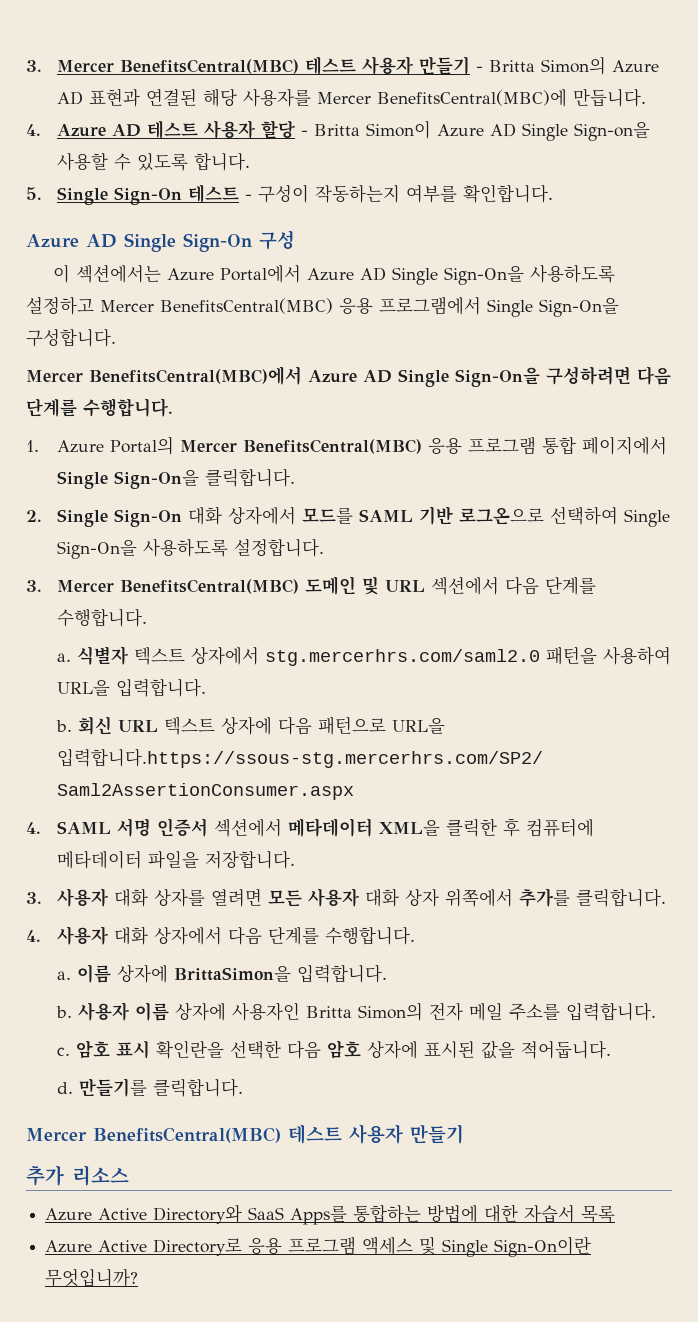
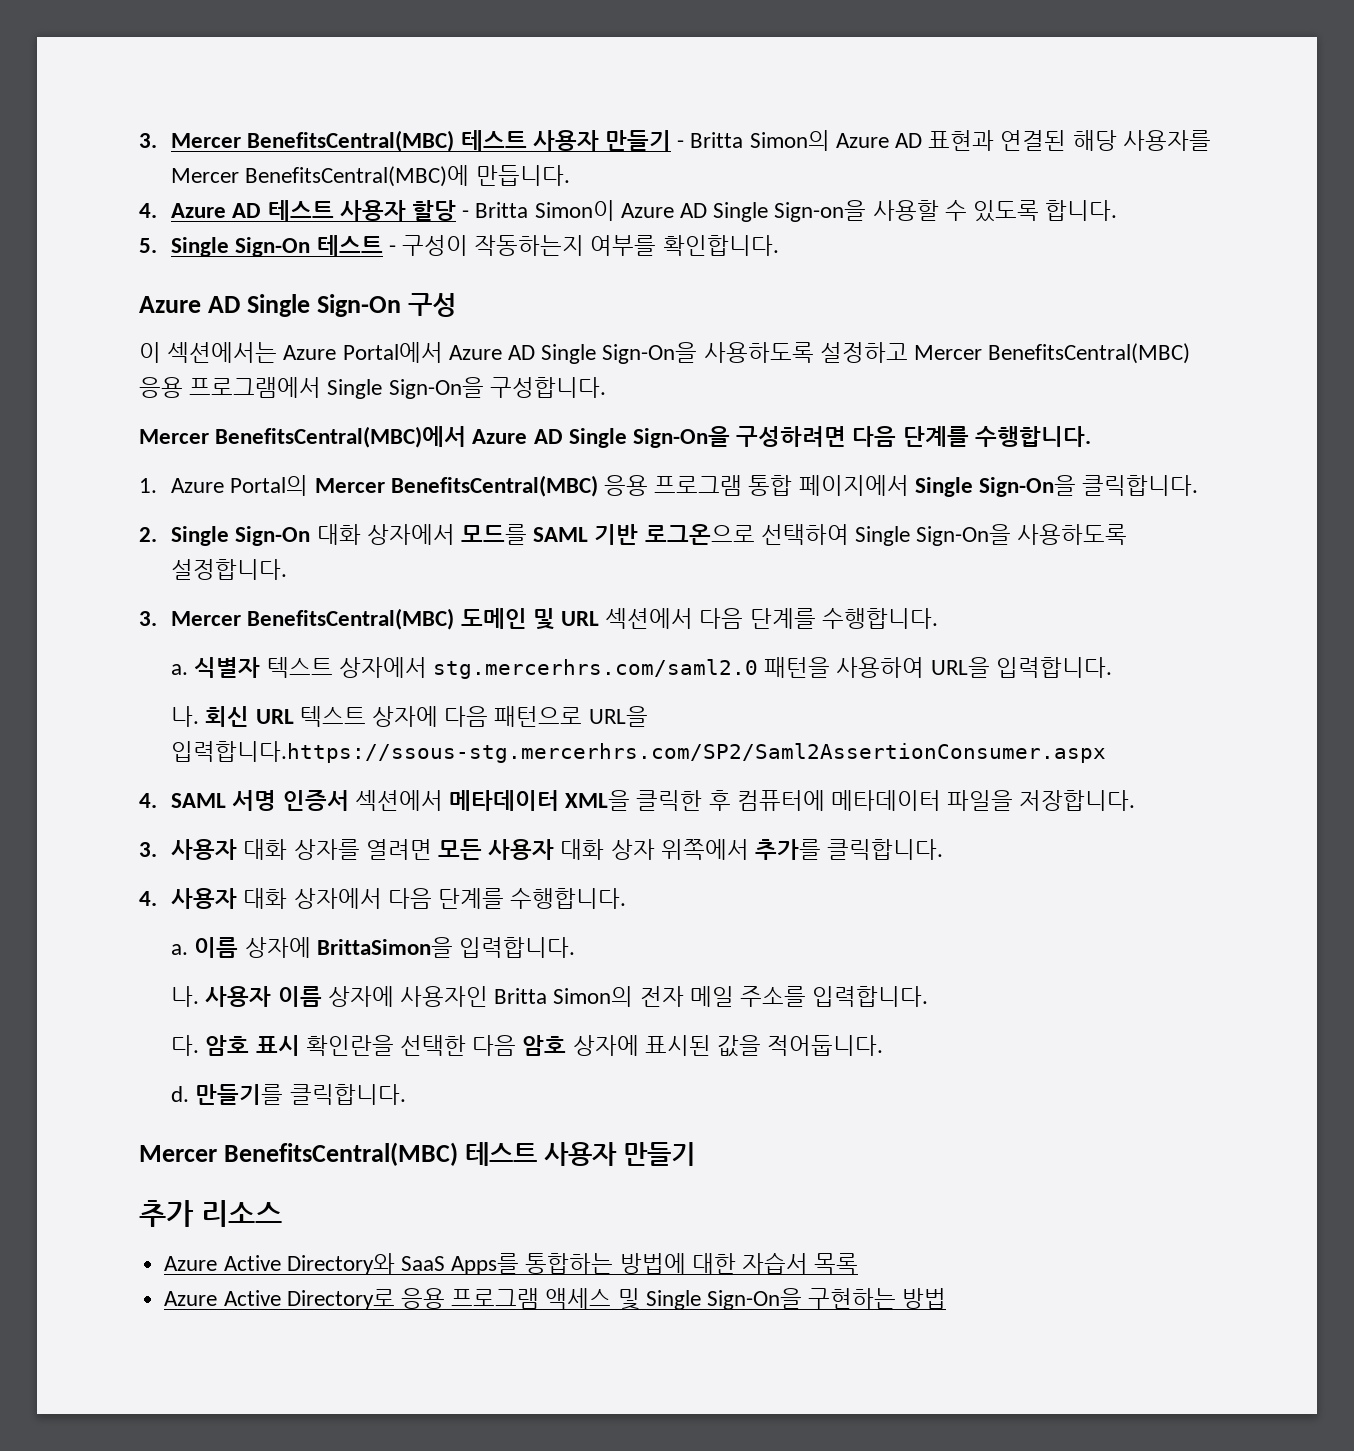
[56,720,73,732] b. -> [171,706,200,727] 나.
[56,1006,73,1018] b. -> [171,986,200,1007] 나.
[57,1047,71,1056] c. -> [171,1035,200,1056] 다.
[494,1236,592,1257] [45,1268,139,1287] Sign-On이란 무엇입니까? -> [706,1288,947,1310] Sign-On을 구현하는 방법

